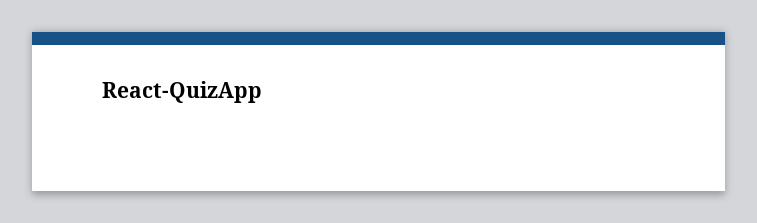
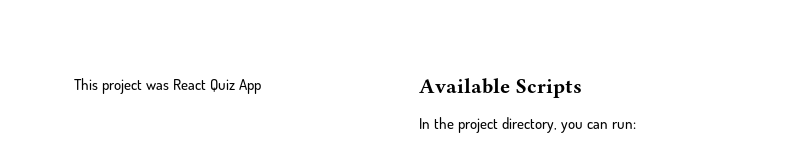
[102,81,262,103] React-QuizApp -> [74,78,262,94] [419,78,582,98] [419,117,637,133] This project was React Quiz App // Available Scripts // In the project directory, you can run:

